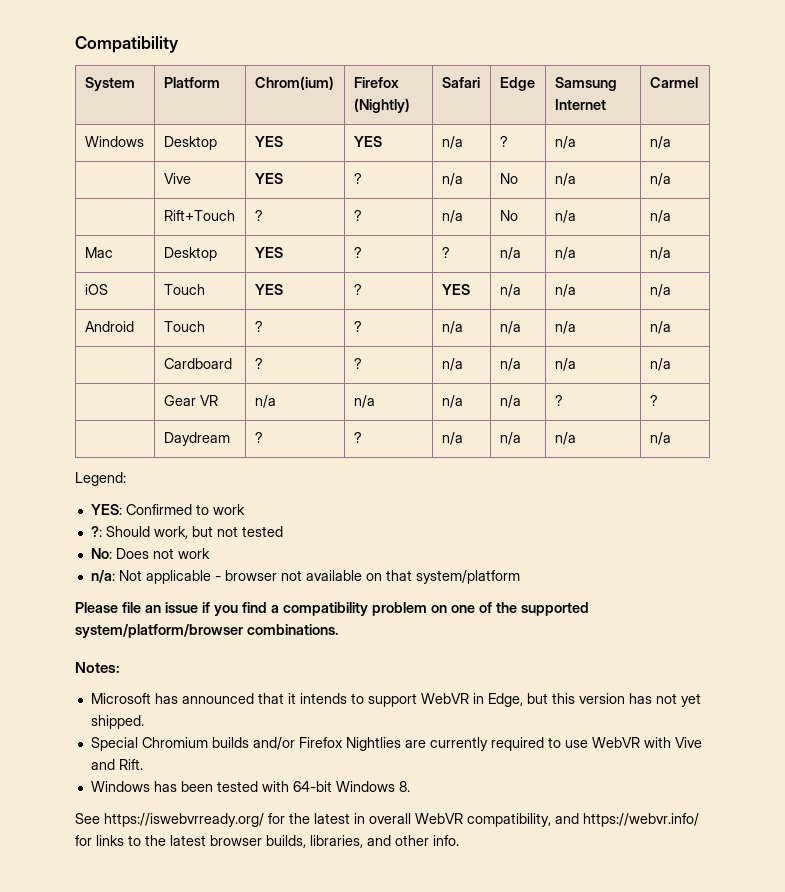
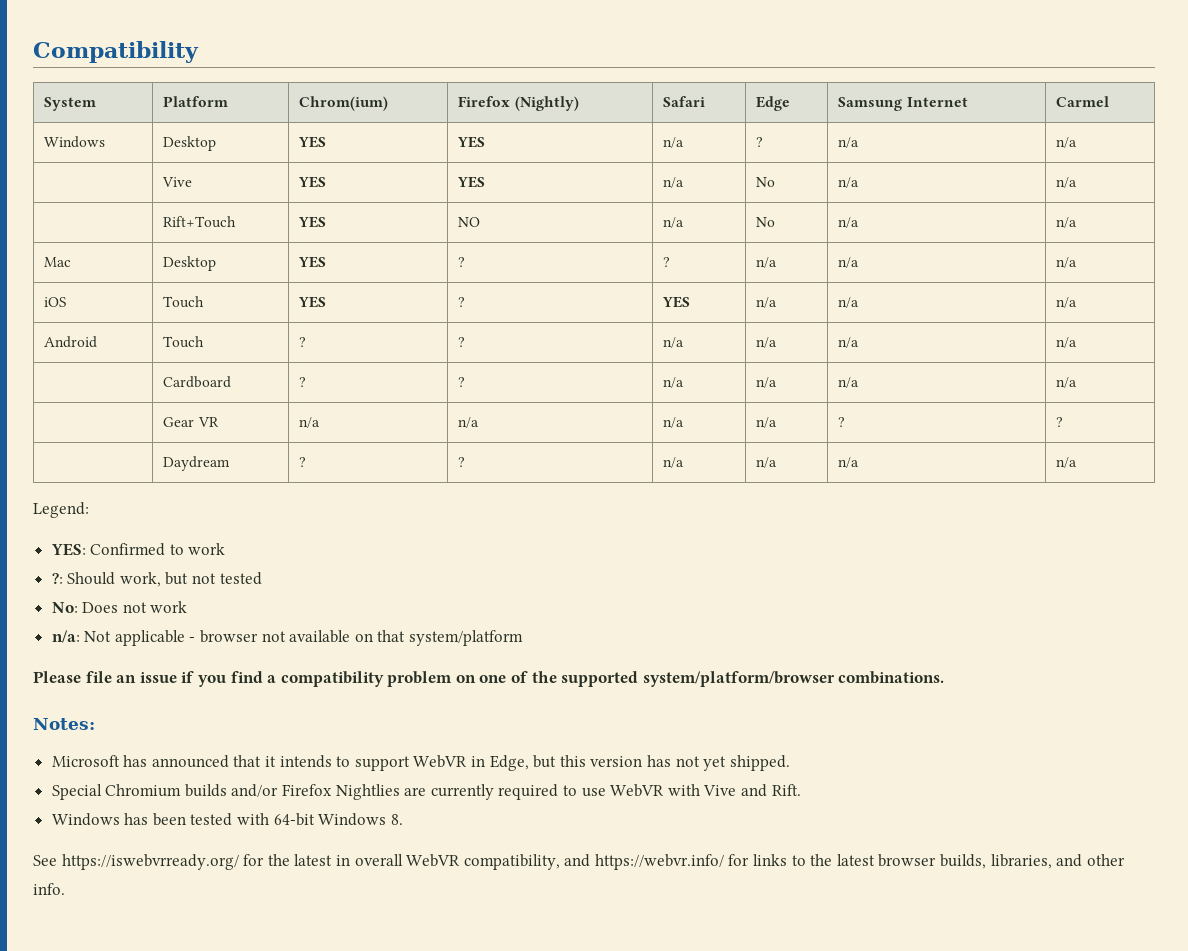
[353,173,362,184] ? -> [457,176,486,188] YES
[254,210,263,221] [353,210,362,221] ? | ? -> [298,216,327,228] [458,217,481,227] YES | NO

